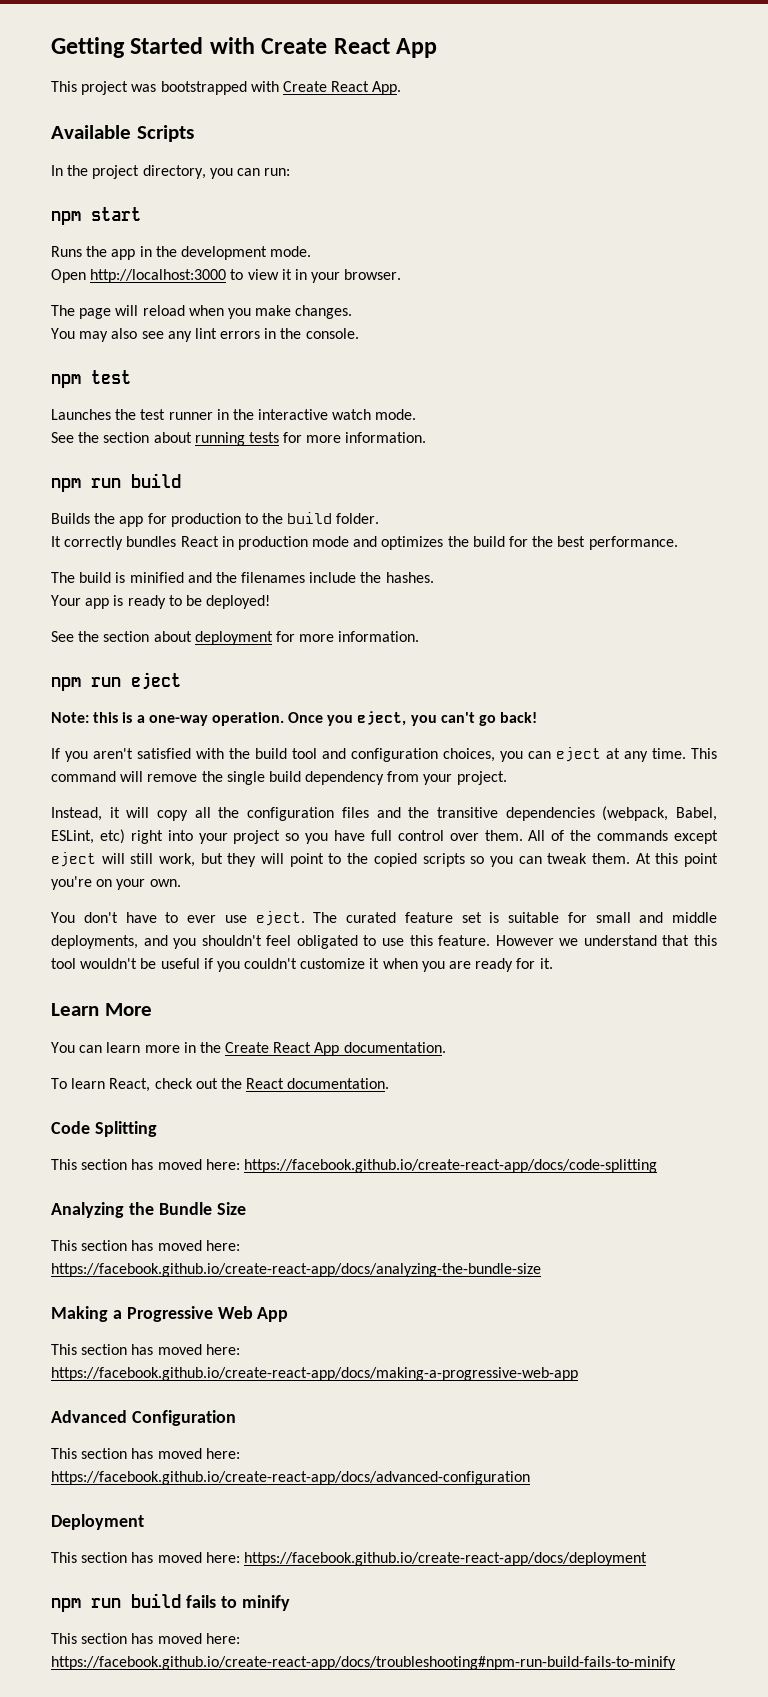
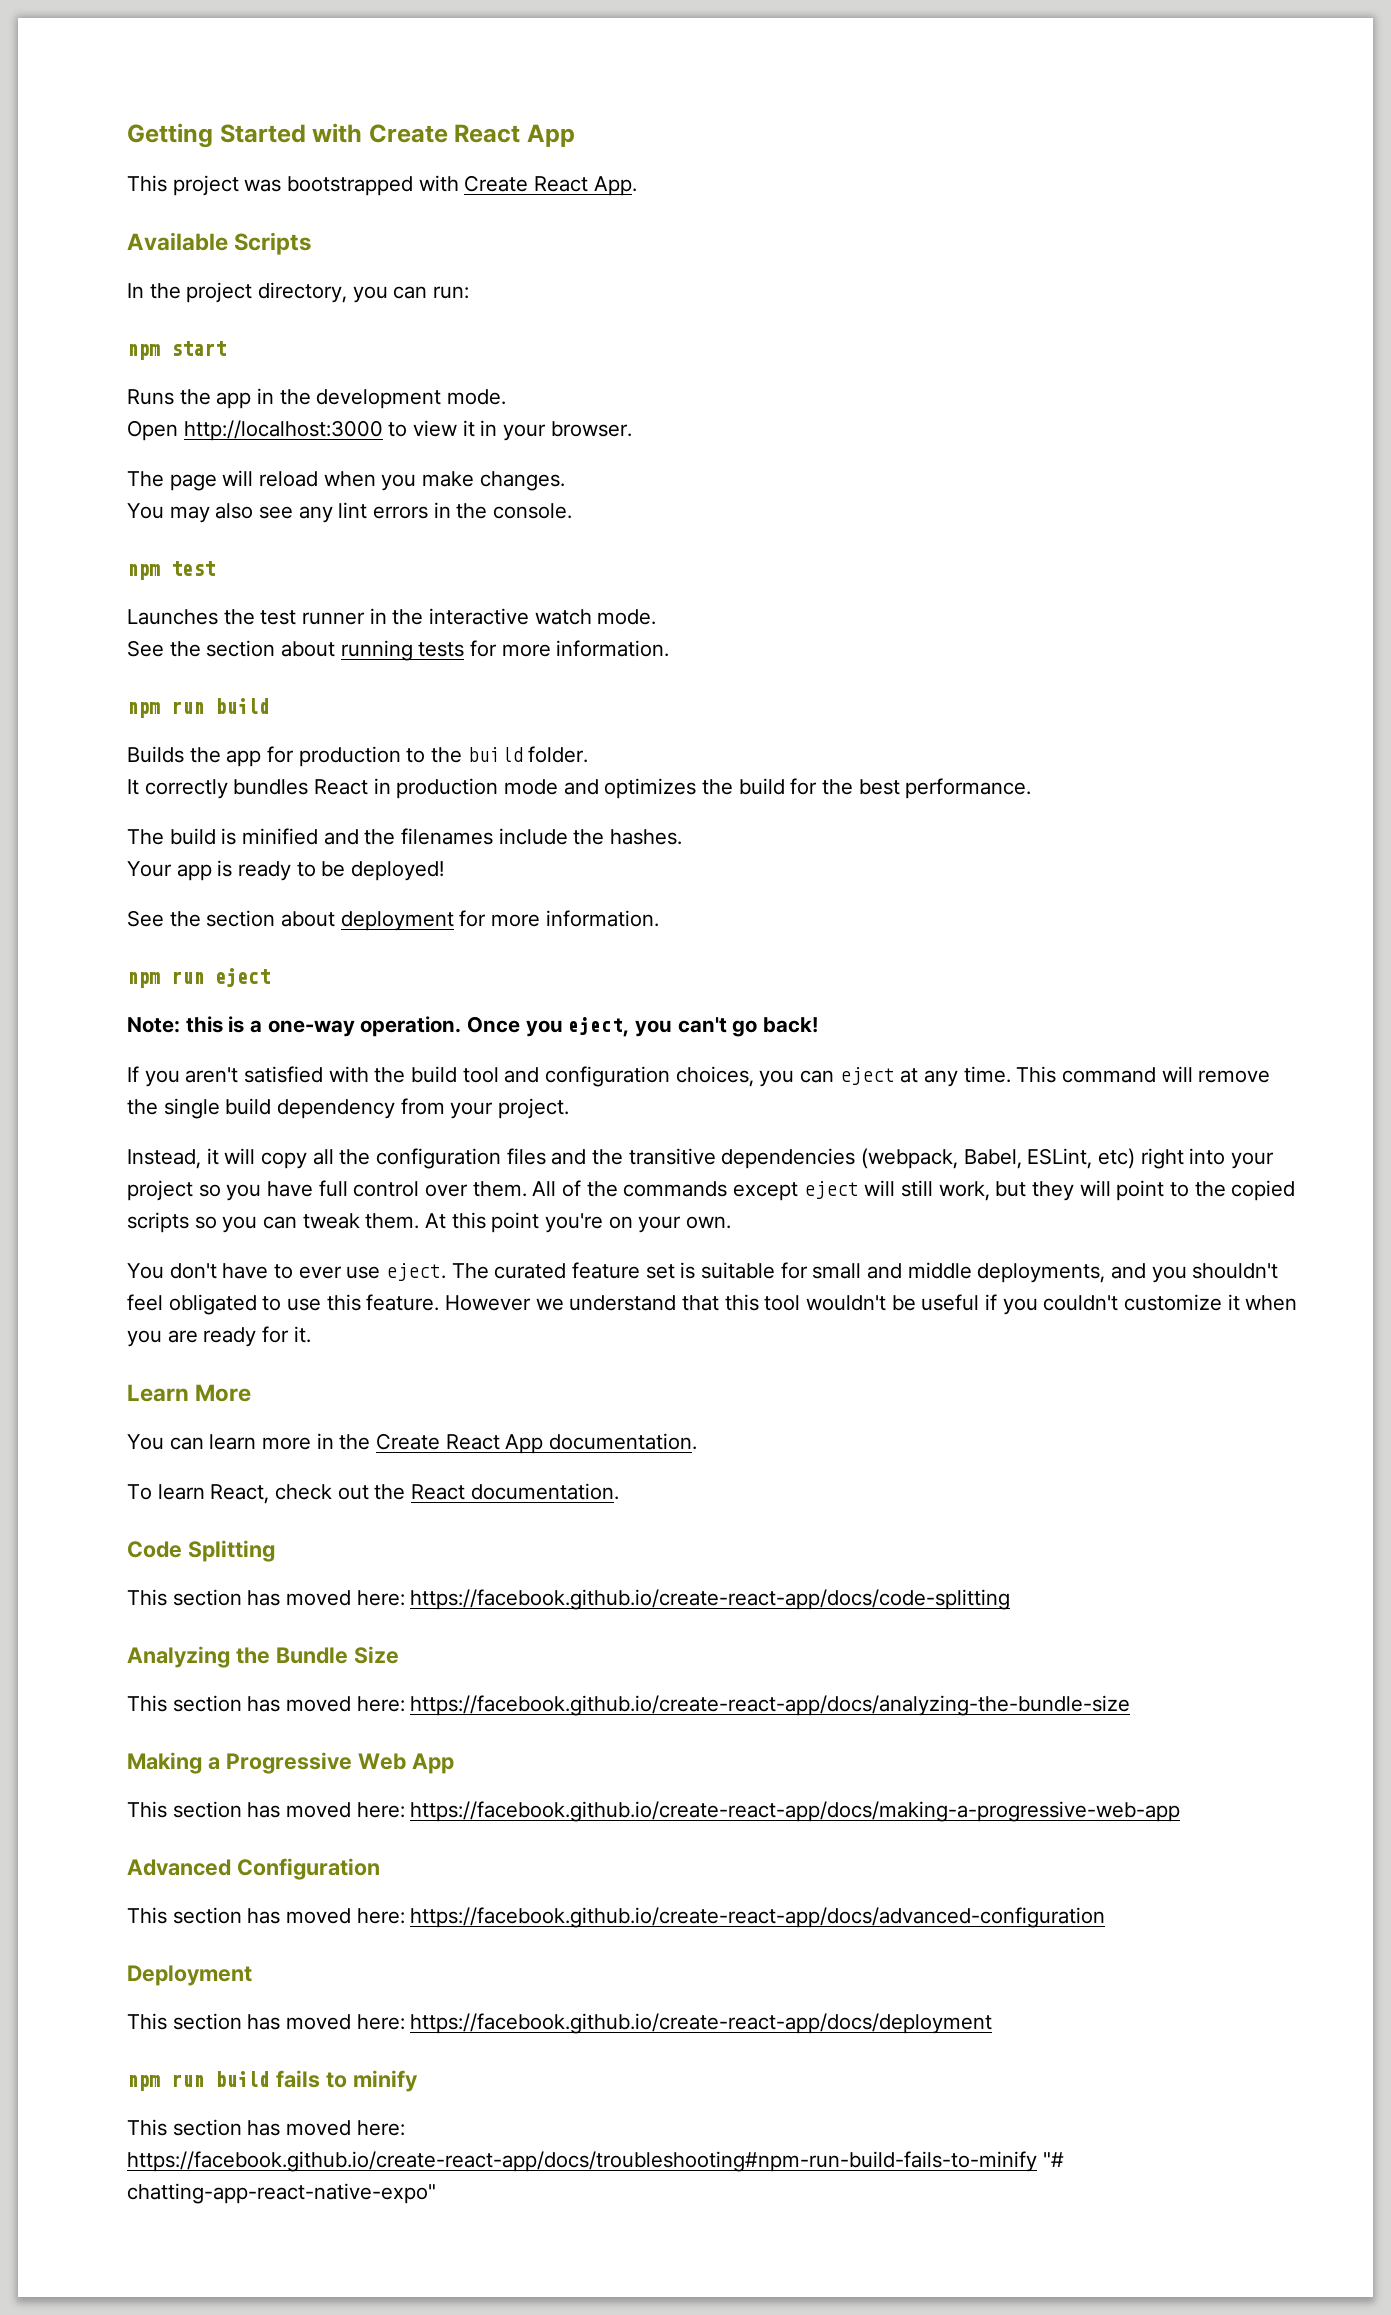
(676, 1663) none -> [1042,2152,1064,2167] [127,2183,436,2204] "# chatting-app-react-native-expo"

